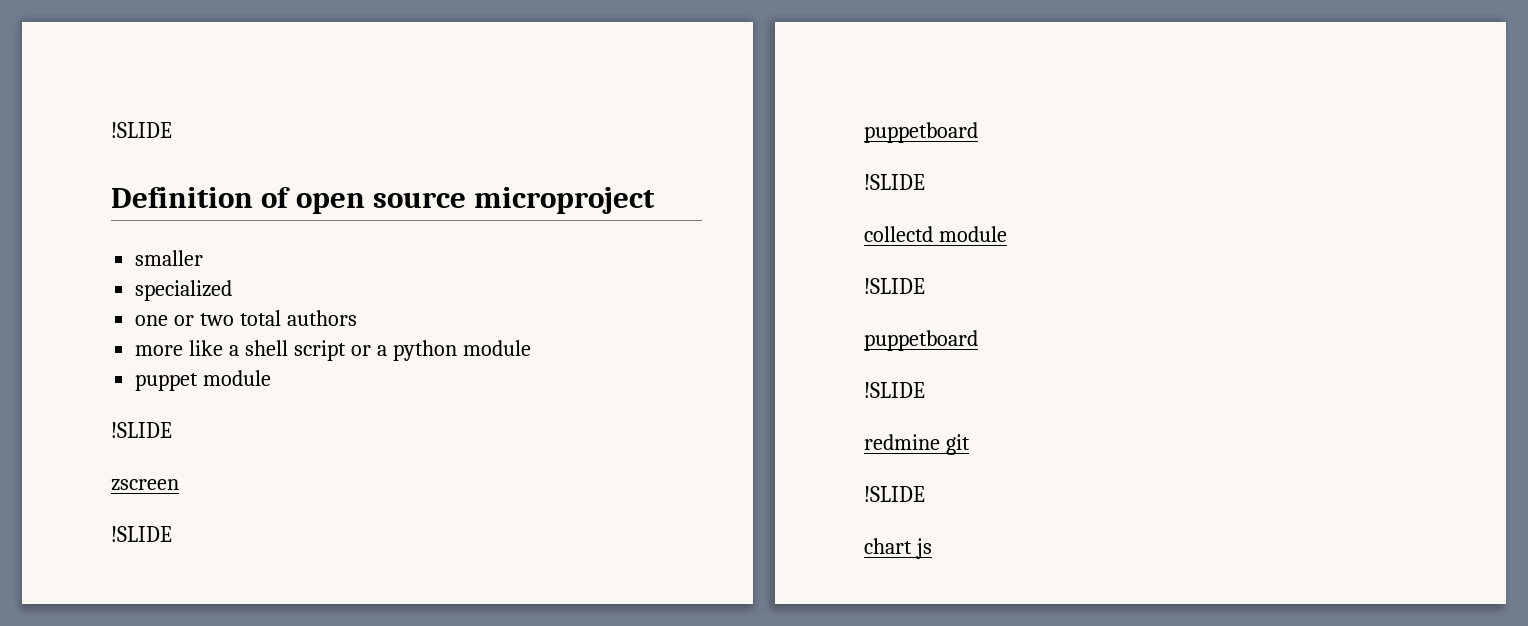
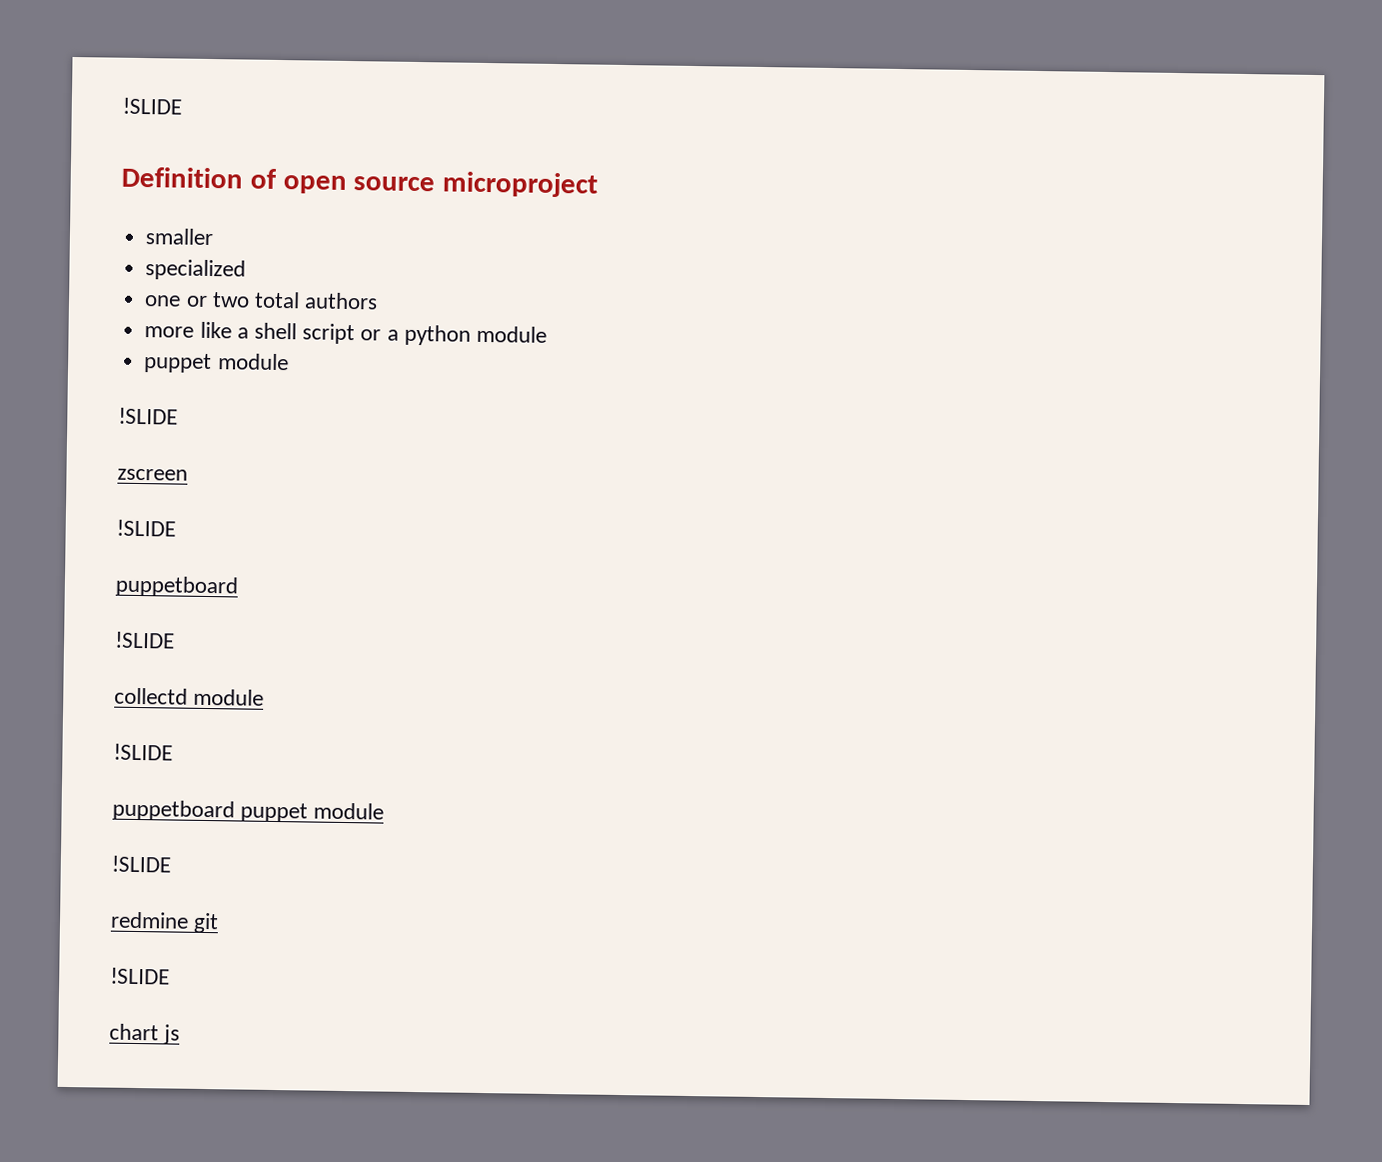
(978, 340) none -> [240,802,385,823] puppet module

